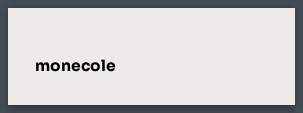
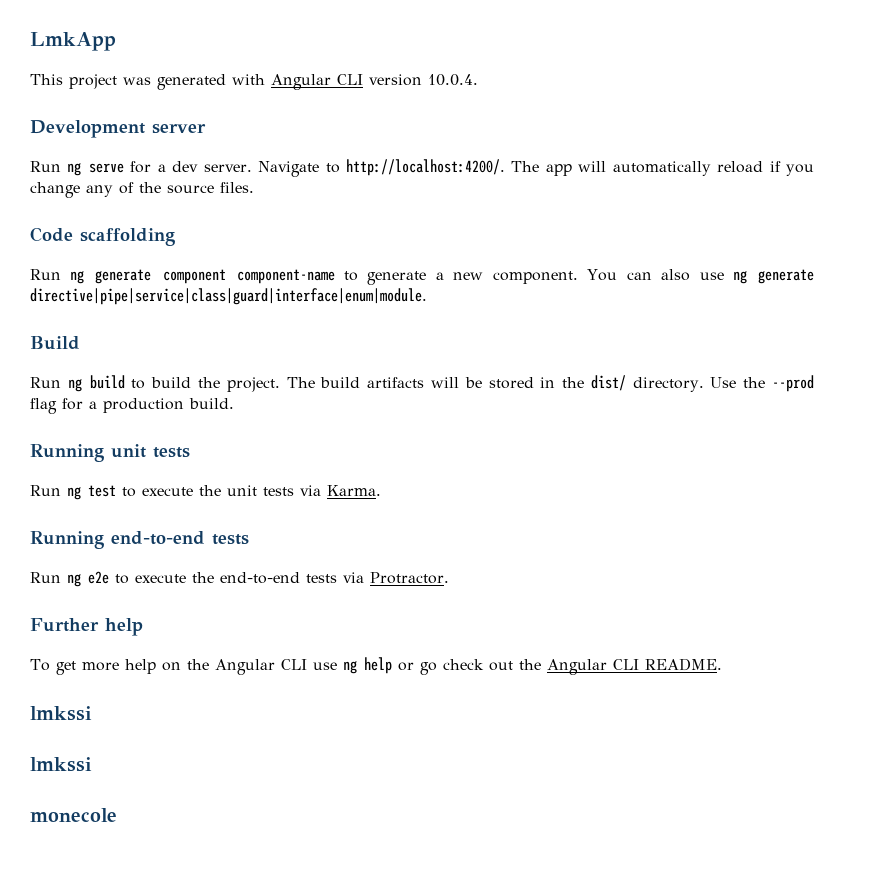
(35, 65) none -> [30,32,116,51] [30,74,478,90] [30,120,206,138] [30,159,814,177] [30,182,254,198] [30,227,175,246] [30,269,814,285] [30,288,427,305] [30,336,80,350] [30,375,815,392] [30,398,234,414] [30,444,190,462] [30,485,381,500] [30,531,249,549] [30,571,449,587] [30,618,143,636] [30,657,722,675] [30,706,92,721] [30,757,92,772] LmkApp // This project was generated with Angular CLI version 10.0.4. // Development server // Run ng serve for a dev server. Navigate to http://localhost:4200/. The app will automatically reload if you change any of the source files. // Code scaffolding // Run ng generate component component-name to generate a new component. You can also use ng generate directive|pipe|service|class|guard|interface|enum|module. // Build // Run ng build to build the project. The build artifacts will be stored in the dist/ directory. Use the --prod flag for a production build. // Running unit tests // Run ng test to execute the unit tests via Karma. // Running end-to-end tests // Run ng e2e to execute the end-to-end tests via Protractor. // Further help // To get more help on the Angular CLI use ng help or go check out the Angular CLI README. // lmkssi // lmkssi //

